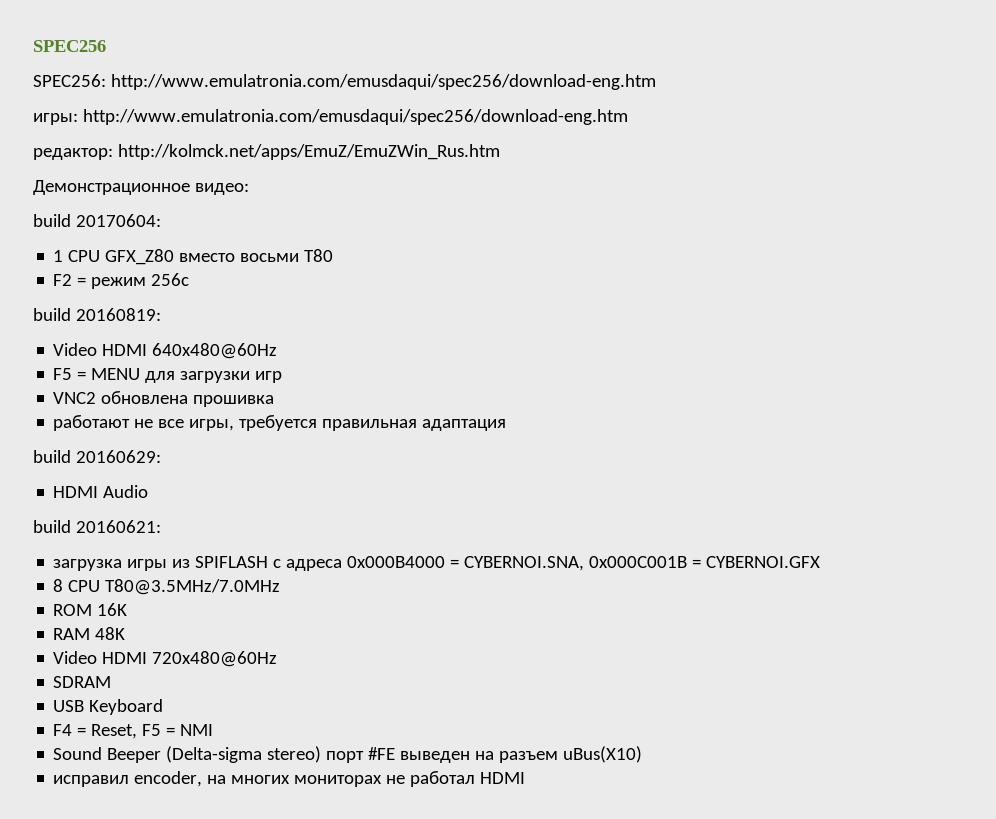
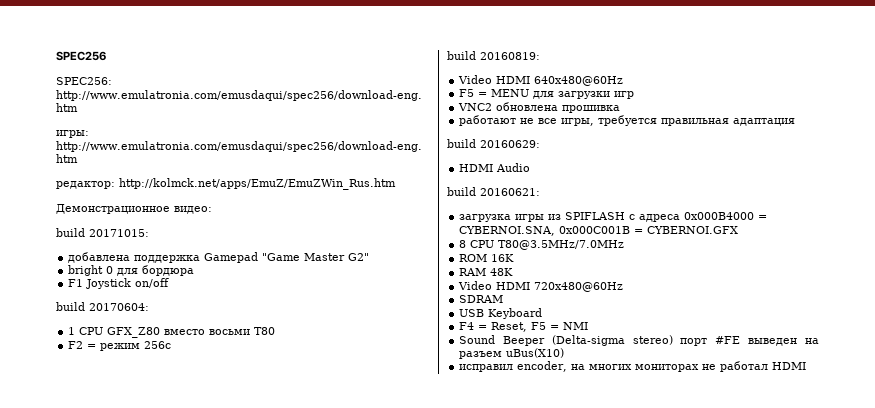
(249, 189) none -> [56,228,149,237] [68,252,370,263] [68,265,195,276] [68,278,170,289] // build 20171015: // добавлена поддержка Gamepad "Game Master G2" // bright 0 для бордюра // F1 Joystick on/off

